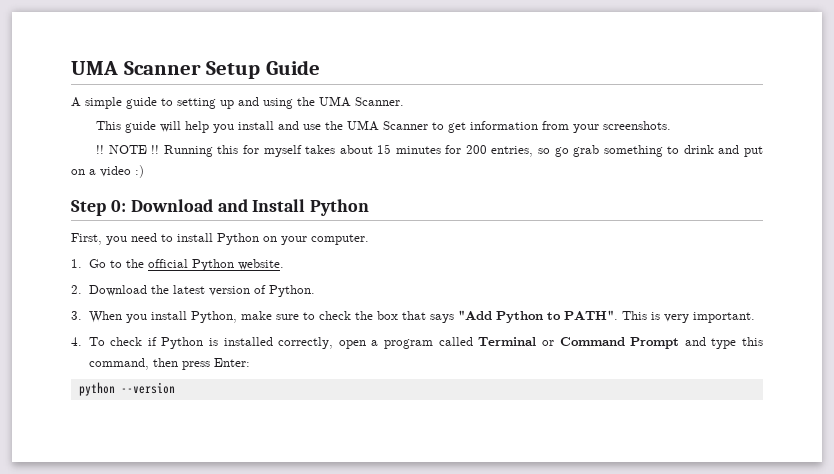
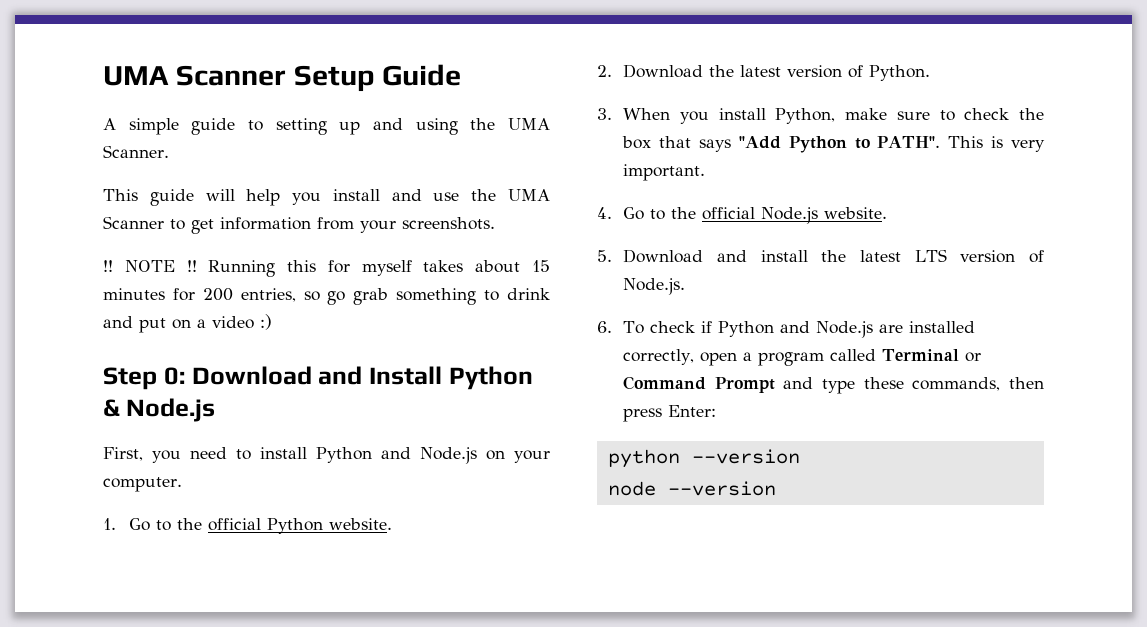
(370, 207) none -> [103,398,215,422] & Node.js
(259, 239) none -> [381,447,477,464] and Node.js
(82, 341) none -> [623,207,888,224] [597,249,1044,263] [623,278,686,295] [597,321,612,333] Go to the official Node.js website. // 5. Download and install the latest LTS version of Node.js. // 6.
[208,338,218,346] is -> [780,321,904,338] and Node.js are
[742,337,764,346] [88,358,149,370] this command, -> [863,377,1001,391] these commands,
(175, 388) none -> [607,481,776,496] // node --version

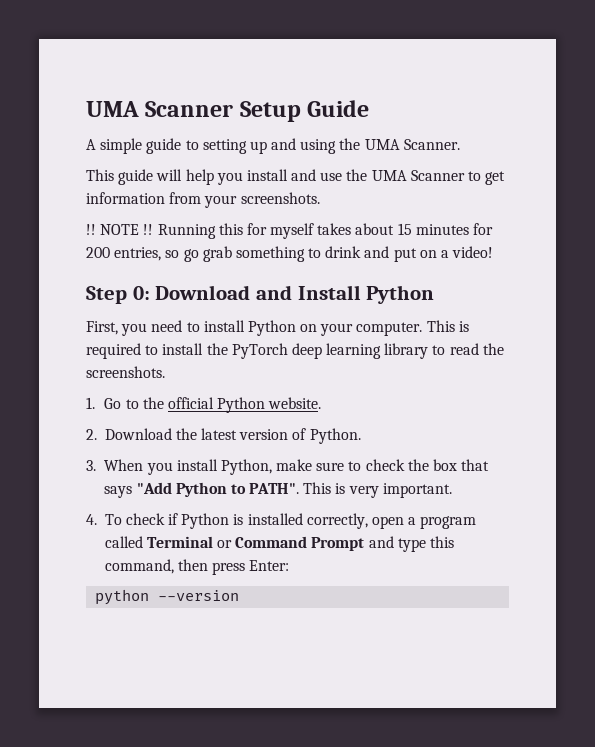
[212,314,272,330] video :) -> [452,246,494,258] video!
[103,398,215,422] & Node.js -> (435, 294) none
[381,447,477,464] and Node.js -> (296, 328) none
(182, 484) none -> [426,320,469,332] [86,343,504,359] [86,366,165,378] This is required to install the PyTorch deep learning library to read the screenshots.
[623,207,888,224] [597,249,1044,263] [623,278,686,295] [597,321,612,333] Go to the official Node.js website. // 5. Download and install the latest LTS version of Node.js. // 6. -> (97, 519) none
[780,321,904,338] and Node.js are -> [233,514,244,525] is
[863,377,1001,391] these commands, -> [430,536,455,548] [104,559,174,574] this command,
[607,481,776,496] // node --version -> (240, 595) none

